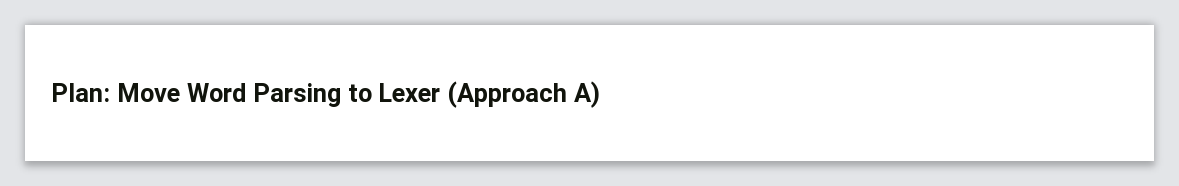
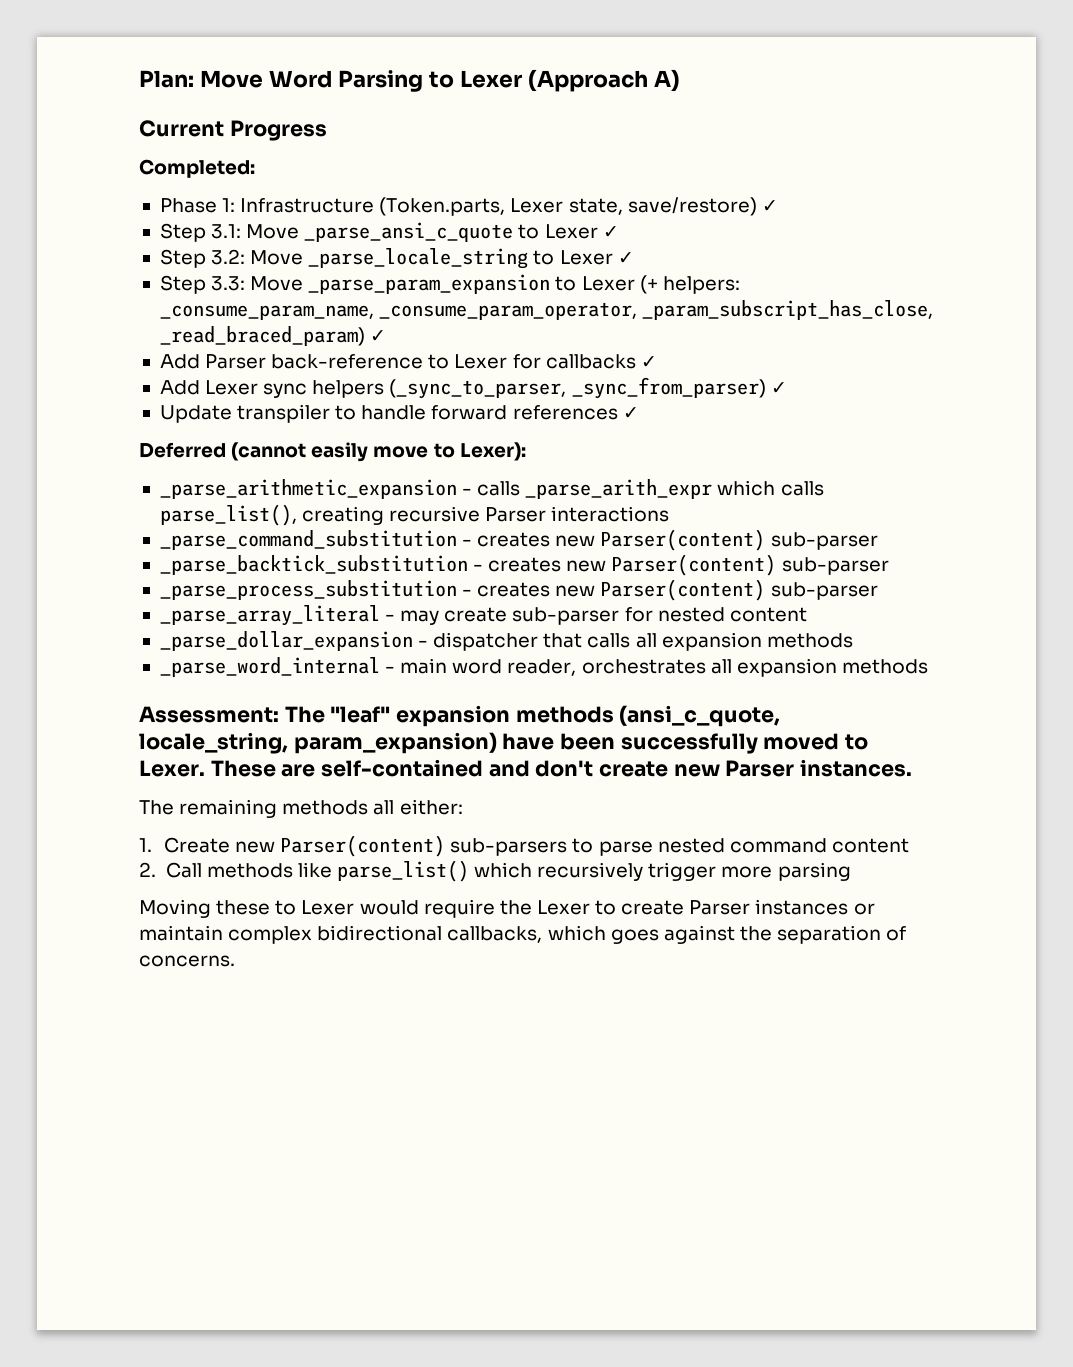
(601, 94) none -> [139,120,327,141] [139,159,255,178] [159,197,778,216] [159,222,619,242] [159,248,634,269] [159,274,740,294] [159,300,934,320] [159,326,387,346] [159,354,657,369] [159,377,787,399] [159,404,639,423] [139,442,526,462] [159,479,824,499] [159,504,670,526] [159,529,878,551] [159,554,889,576] [159,579,878,601] [159,605,807,626] [159,631,853,651] [159,657,928,677] [139,705,781,727] [139,732,869,754] [139,759,913,777] [139,799,463,818] [139,835,909,857] [139,860,851,882] [139,899,875,918] [139,925,907,944] [139,955,235,967] // Current Progress // Completed: // Phase 1: Infrastructure (Token.parts, Lexer state, save/restore) ✓ // Step 3.1: Move _parse_ansi_c_quote to Lexer ✓ // Step 3.2: Move _parse_locale_string to Lexer ✓ // Step 3.3: Move _parse_param_expansion to Lexer (+ helpers: _consume_param_name, _consume_param_operator, _param_subscript_has_close, _read_braced_param) ✓ // Add Parser back-reference to Lexer for callbacks ✓ // Add Lexer sync helpers (_sync_to_parser, _sync_from_parser) ✓ // Update transpiler to handle forward references ✓ // Deferred (cannot easily move to Lexer): // _parse_arithmetic_expansion - calls _parse_arith_expr which calls parse_list(), creating recursive Parser interactions // _parse_command_substitution - creates new Parser(content) sub-parser // _parse_backtick_substitution - creates new Parser(content) sub-parser // _parse_process_substitution - creates new Parser(content) sub-parser // _parse_array_literal - may create sub-parser for nested content // _parse_dollar_expansion - dispatcher that calls all expansion methods // _parse_word_internal - main word reader, orchestrates all expansion methods // Assessment: The "leaf" expansion methods (ansi_c_quote, locale_string, param_expansion) have been successfully moved to Lexer. These are self-contained and don't create new Parser instances. // The remaining methods all either: // 1. Create new Parser(content) sub-parsers to parse nested command content // 2. Call methods like parse_list() which recursively trigger more parsing // Moving these to Lexer would require the Lexer to create Parser instances or maintain complex bidirectional callbacks, which goes against the separation of concerns.

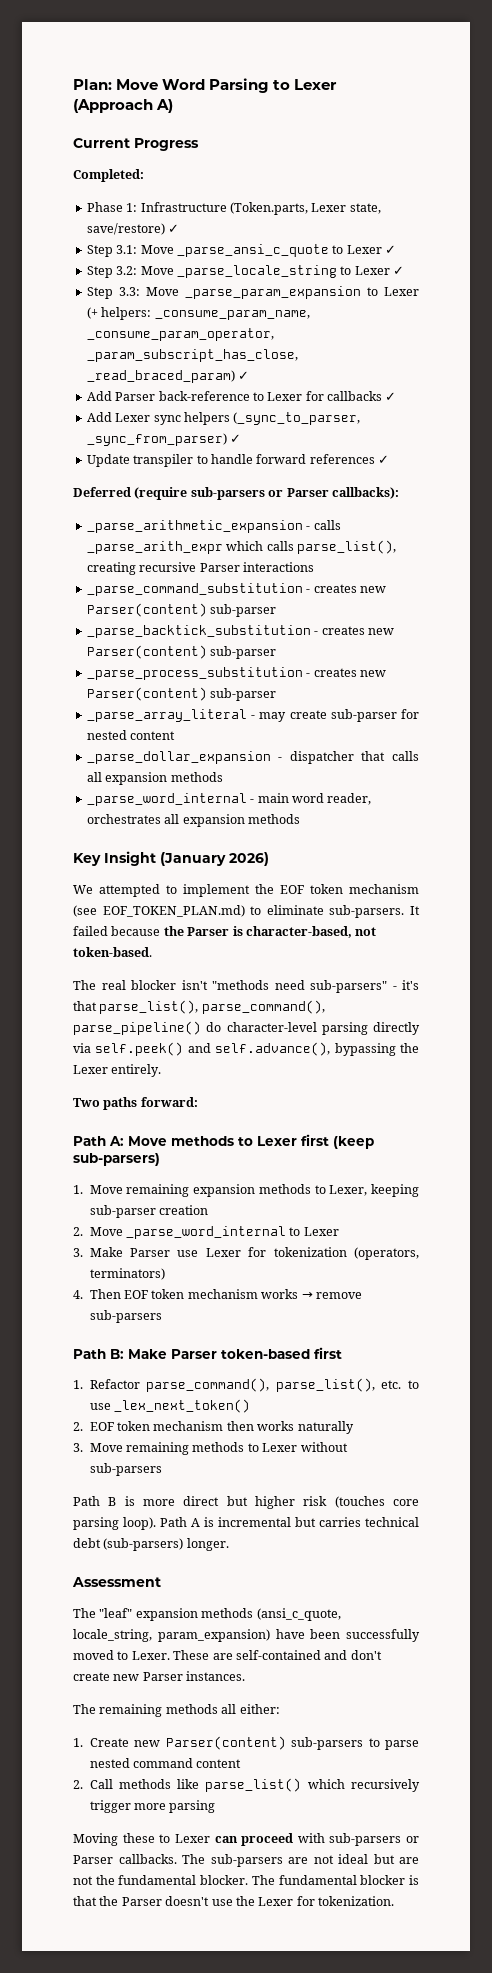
[231,442,526,462] (cannot easily move to Lexer): -> [134,487,399,500] (require sub-parsers or Parser callbacks):
[139,706,279,723] Assessment: -> [73,851,269,866] [73,884,419,897] [73,905,420,918] [73,926,377,938] [73,947,152,957] [73,980,419,993] [73,1000,325,1014] [73,1021,420,1035] [73,1042,419,1056] [73,1064,162,1077] [73,1097,198,1110] [73,1134,374,1149] [73,1153,160,1166] [73,1184,419,1197] [89,1205,209,1218] [73,1226,339,1239] [73,1247,419,1260] [89,1268,165,1280] [73,1289,362,1299] [89,1310,162,1323] [73,1347,342,1359] [73,1378,419,1392] [89,1399,251,1413] [73,1421,354,1434] [73,1442,348,1455] [89,1463,162,1476] [73,1496,419,1509] [73,1517,419,1530] [73,1538,229,1551] [72,1577,161,1587] Key Insight (January 2026) // We attempted to implement the EOF token mechanism (see EOF_TOKEN_PLAN.md) to eliminate sub-parsers. It failed because the Parser is character-based, not token-based. // The real blocker isn't "methods need sub-parsers" - it's that parse_list(), parse_command(), parse_pipeline() do character-level parsing directly via self.peek() and self.advance(), bypassing the Lexer entirely. // Two paths forward: // Path A: Move methods to Lexer first (keep sub-parsers) // 1. Move remaining expansion methods to Lexer, keeping sub-parser creation // 2. Move _parse_word_internal to Lexer // 3. Make Parser use Lexer for tokenization (operators, terminators) // 4. Then EOF token mechanism works → remove sub-parsers // Path B: Make Parser token-based first // 1. Refactor parse_command(), parse_list(), etc. to use _lex_next_token() // 2. EOF token mechanism then works naturally // 3. Move remaining methods to Lexer without sub-parsers // Path B is more direct but higher risk (touches core parsing loop). Path A is incremental but carries technical debt (sub-parsers) longer. // Assessment //
[359,899,875,918] [139,925,907,944] [139,955,235,967] would require the Lexer to create Parser instances or maintain complex bidirectional callbacks, which goes against the separation of concerns. -> [214,1833,419,1846] [73,1854,419,1867] [73,1875,419,1885] [73,1896,394,1906] can proceed with sub-parsers or Parser callbacks. The sub-parsers are not ideal but are not the fundamental blocker. The fundamental blocker is that the Parser doesn't use the Lexer for tokenization.

